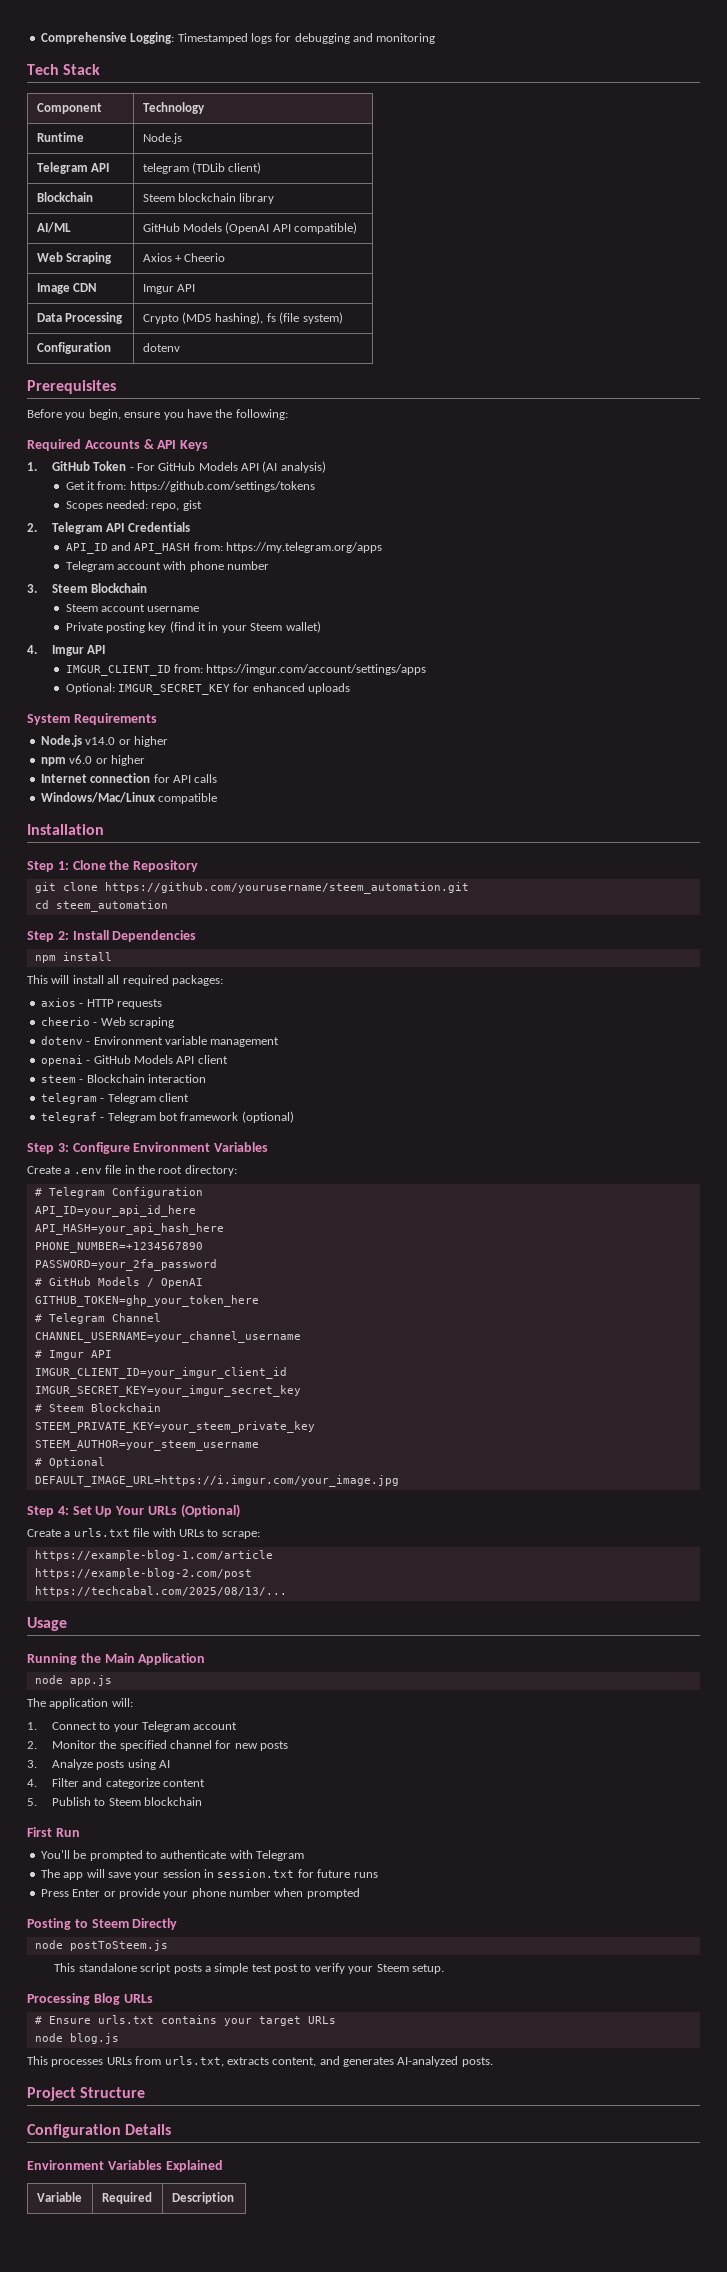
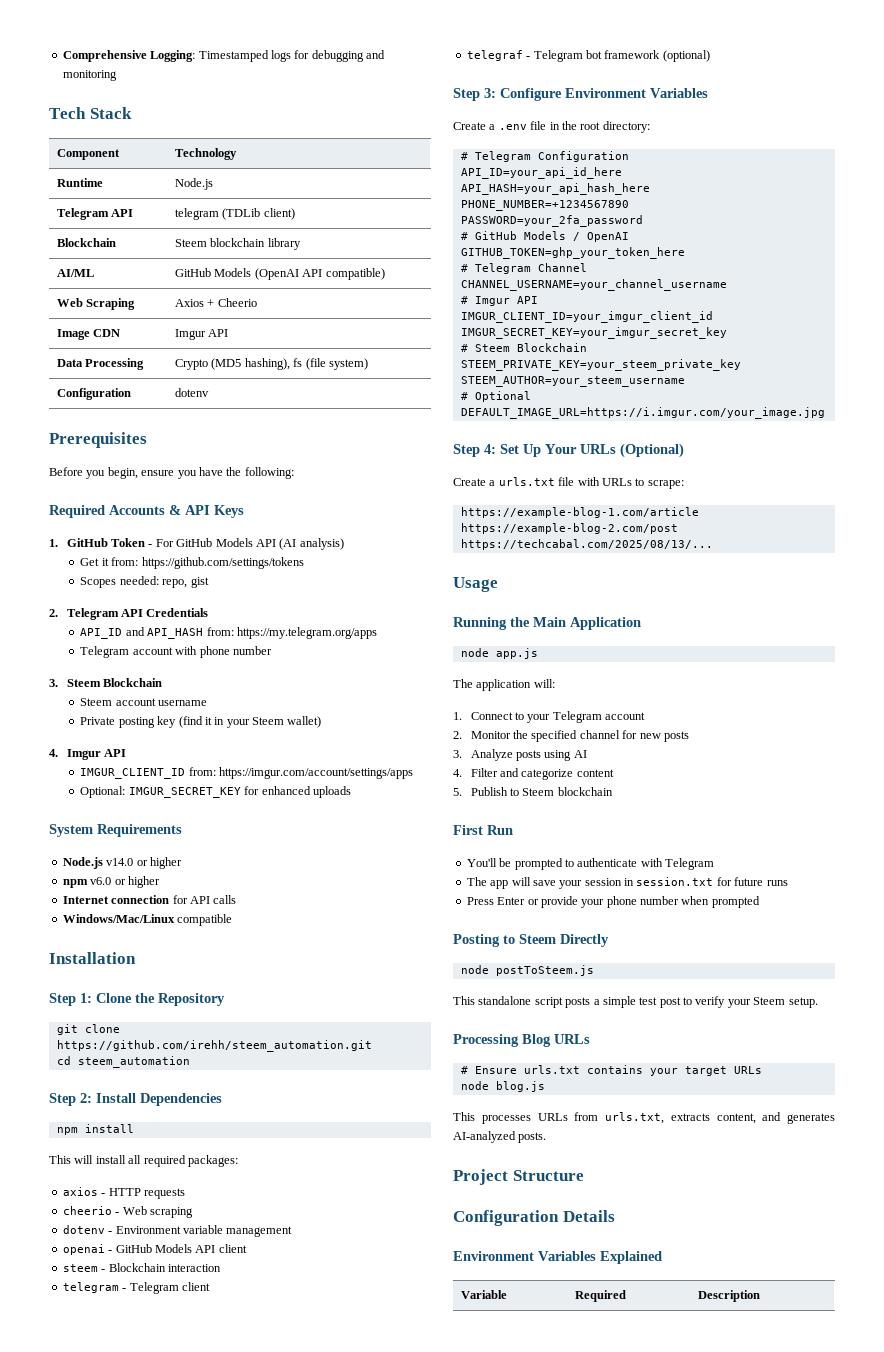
[104,882,469,894] https://github.com/yourusername/steem_automation.git -> [56,1040,372,1052] https://github.com/irehh/steem_automation.git

